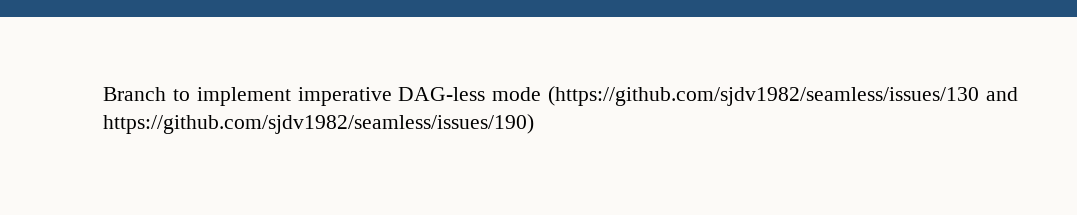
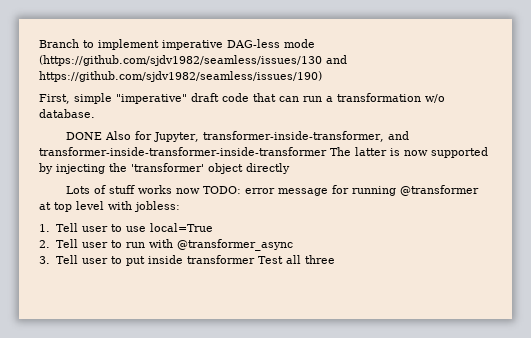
(534, 124) none -> [39,93,445,104] [39,109,95,118] [65,131,409,142] [39,147,488,158] [39,163,290,174] [65,185,479,196] [39,201,180,212] [39,223,213,232] [39,239,293,251] [39,255,335,266] // First, simple "imperative" draft code that can run a transformation w/o database. // DONE Also for Jupyter, transformer-inside-transformer, and transformer-inside-transformer-inside-transformer The latter is now supported by injecting the 'transformer' object directly // Lots of stuff works now TODO: error message for running @transformer at top level with jobless: // 1. Tell user to use local=True // 2. Tell user to run with @transformer_async // 3. Tell user to put inside transformer Test all three

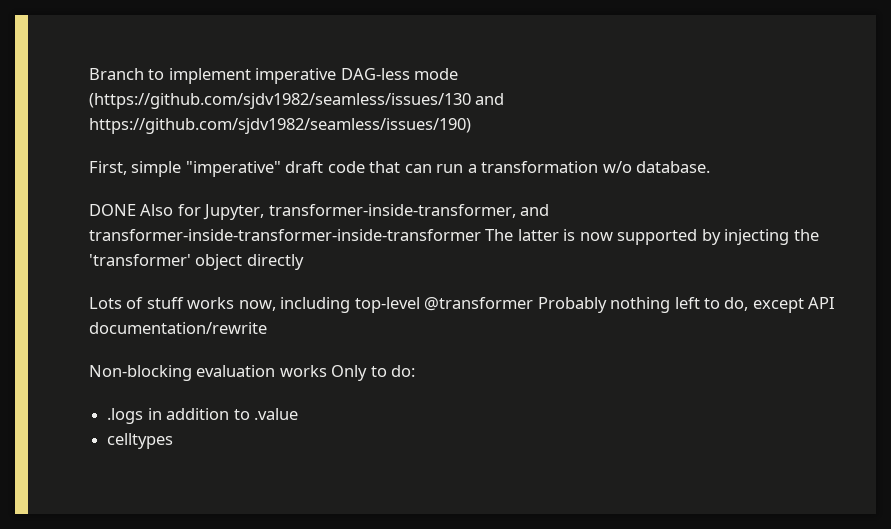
[175,185,479,196] [39,201,180,212] [39,223,213,232] [39,239,293,251] [39,255,335,266] now TODO: error message for running @transformer at top level with jobless: // 1. Tell user to use local=True // 2. Tell user to run with @transformer_async // 3. Tell user to put inside transformer Test all three -> [238,297,836,313] [89,322,267,334] [89,365,416,381] [107,408,298,424] [107,433,174,449] now, including top-level @transformer Probably nothing left to do, except API documentation/rewrite // Non-blocking evaluation works Only to do: // .logs in addition to .value // celltypes

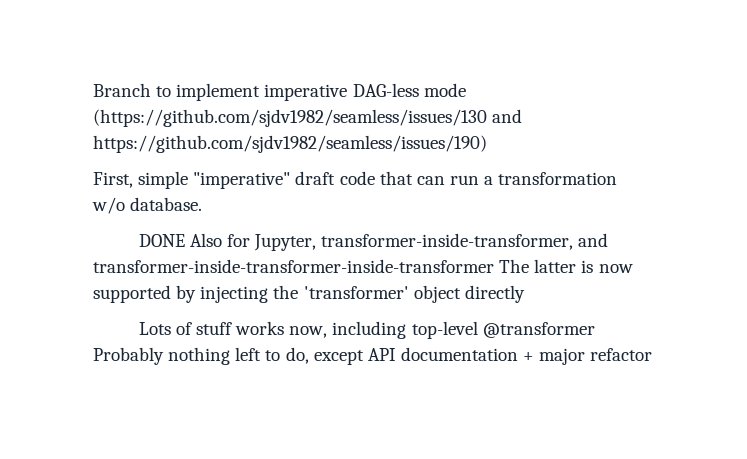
[89,322,267,334] [89,365,416,381] [107,408,298,424] [107,433,174,449] documentation/rewrite // Non-blocking evaluation works Only to do: // .logs in addition to .value // celltypes -> [400,347,653,365] documentation + major refactor

